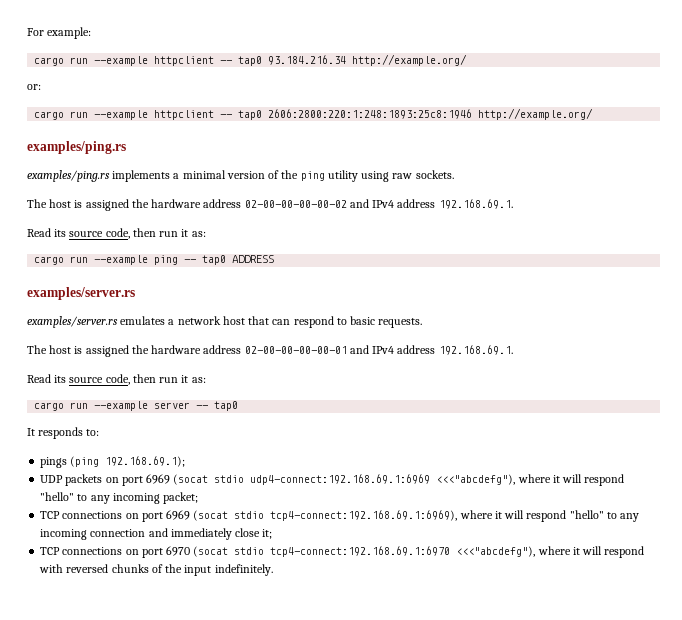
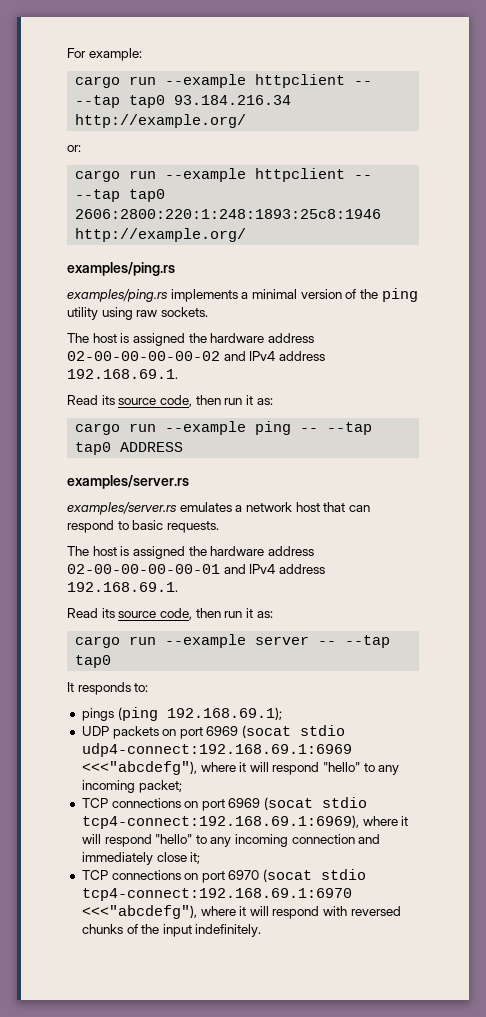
(233, 62) none -> [75,95,121,108] --tap
(233, 116) none -> [75,189,121,202] --tap
(197, 261) none -> [327,422,373,435] --tap
(209, 407) none -> [345,635,391,648] --tap

